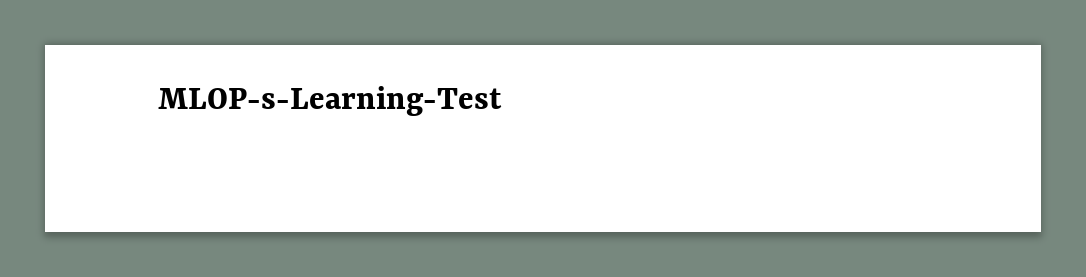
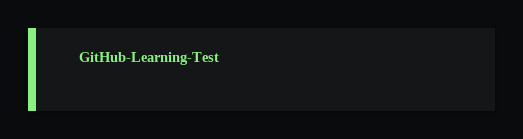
[158,86,502,116] MLOP-s-Learning-Test -> [79,52,219,65] GitHub-Learning-Test

